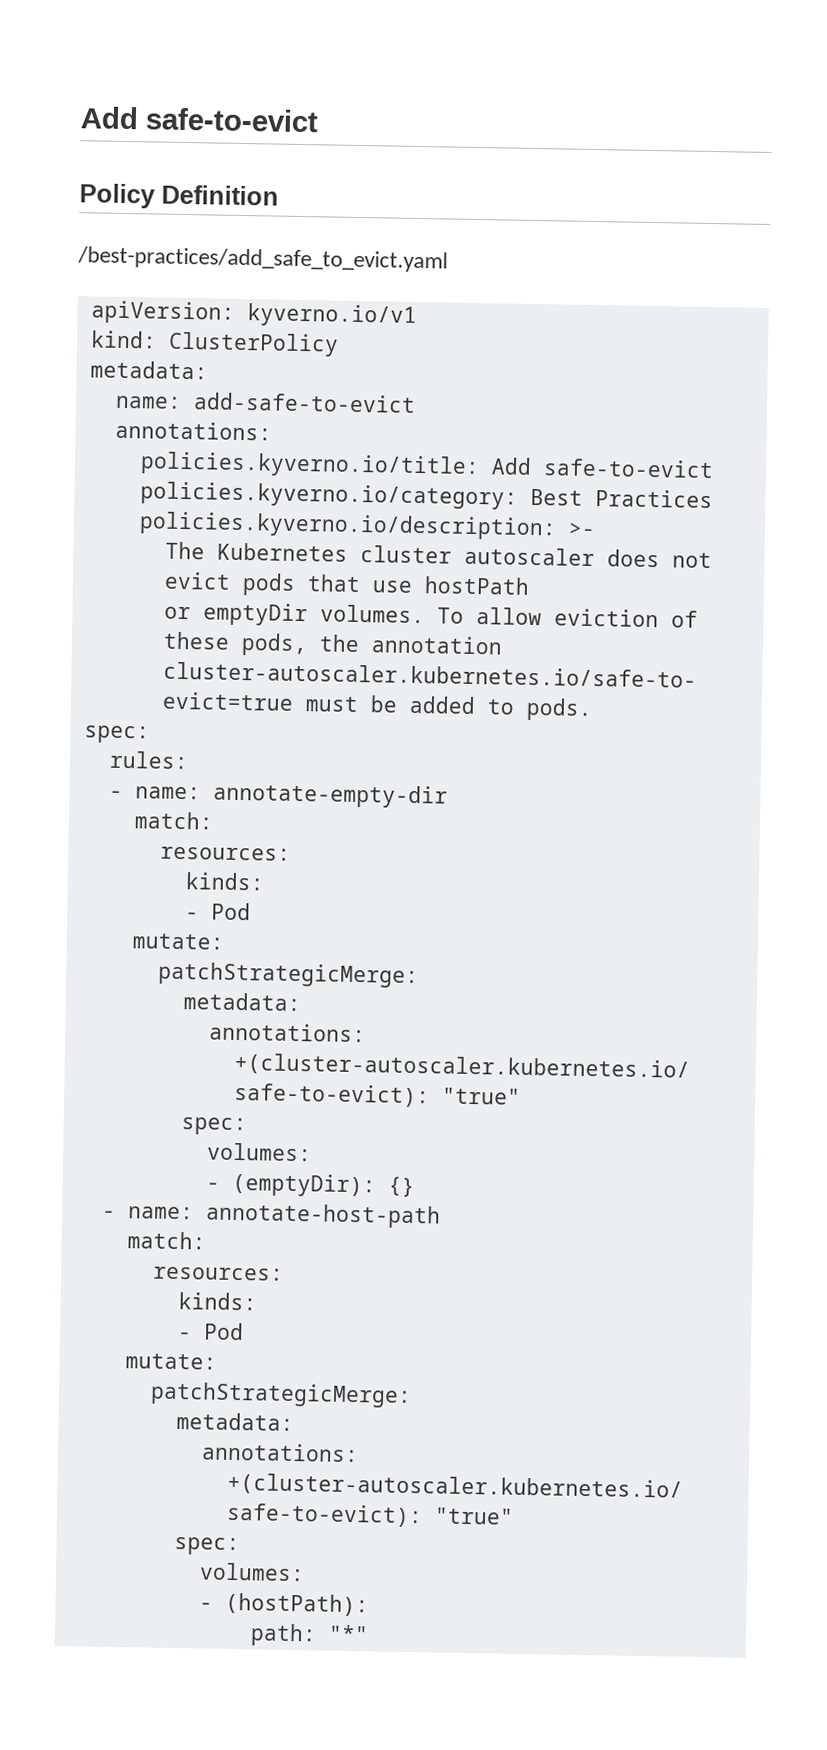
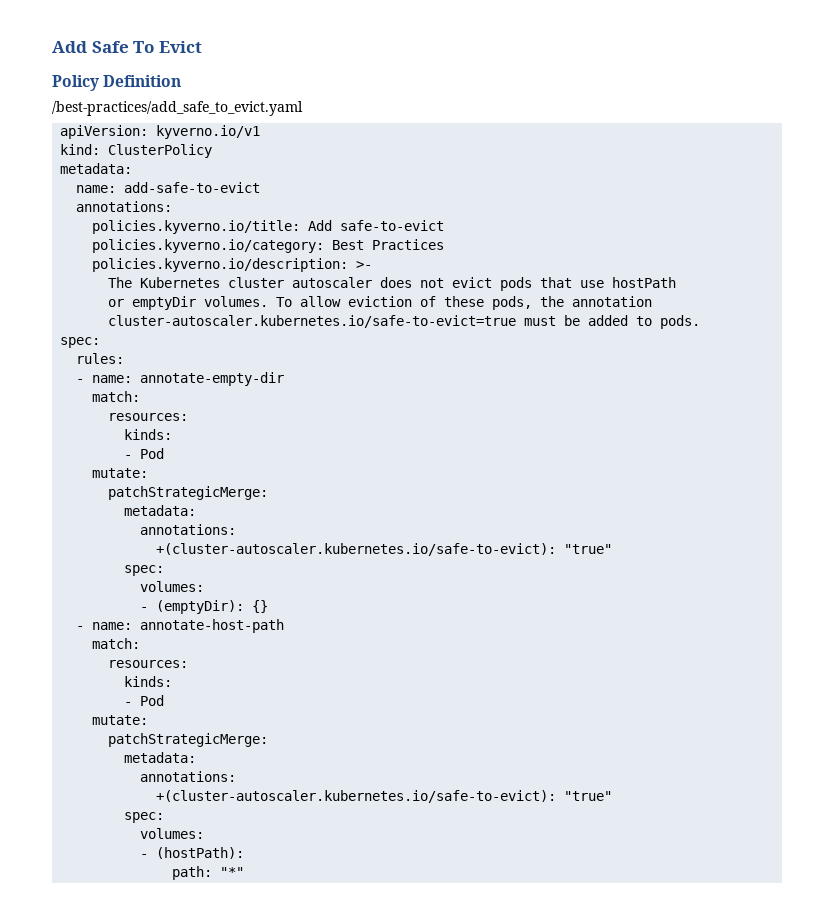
[80,106,319,133] Add safe-to-evict -> [52,41,202,53] Add Safe To Evict

